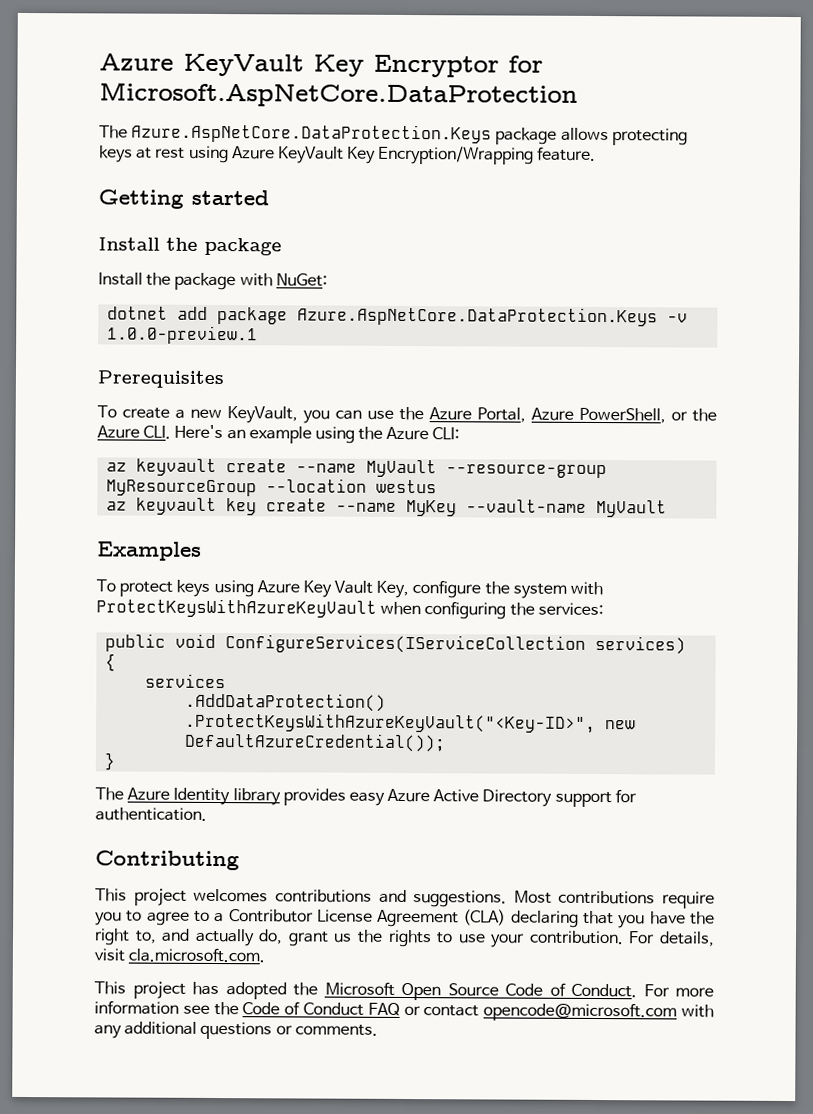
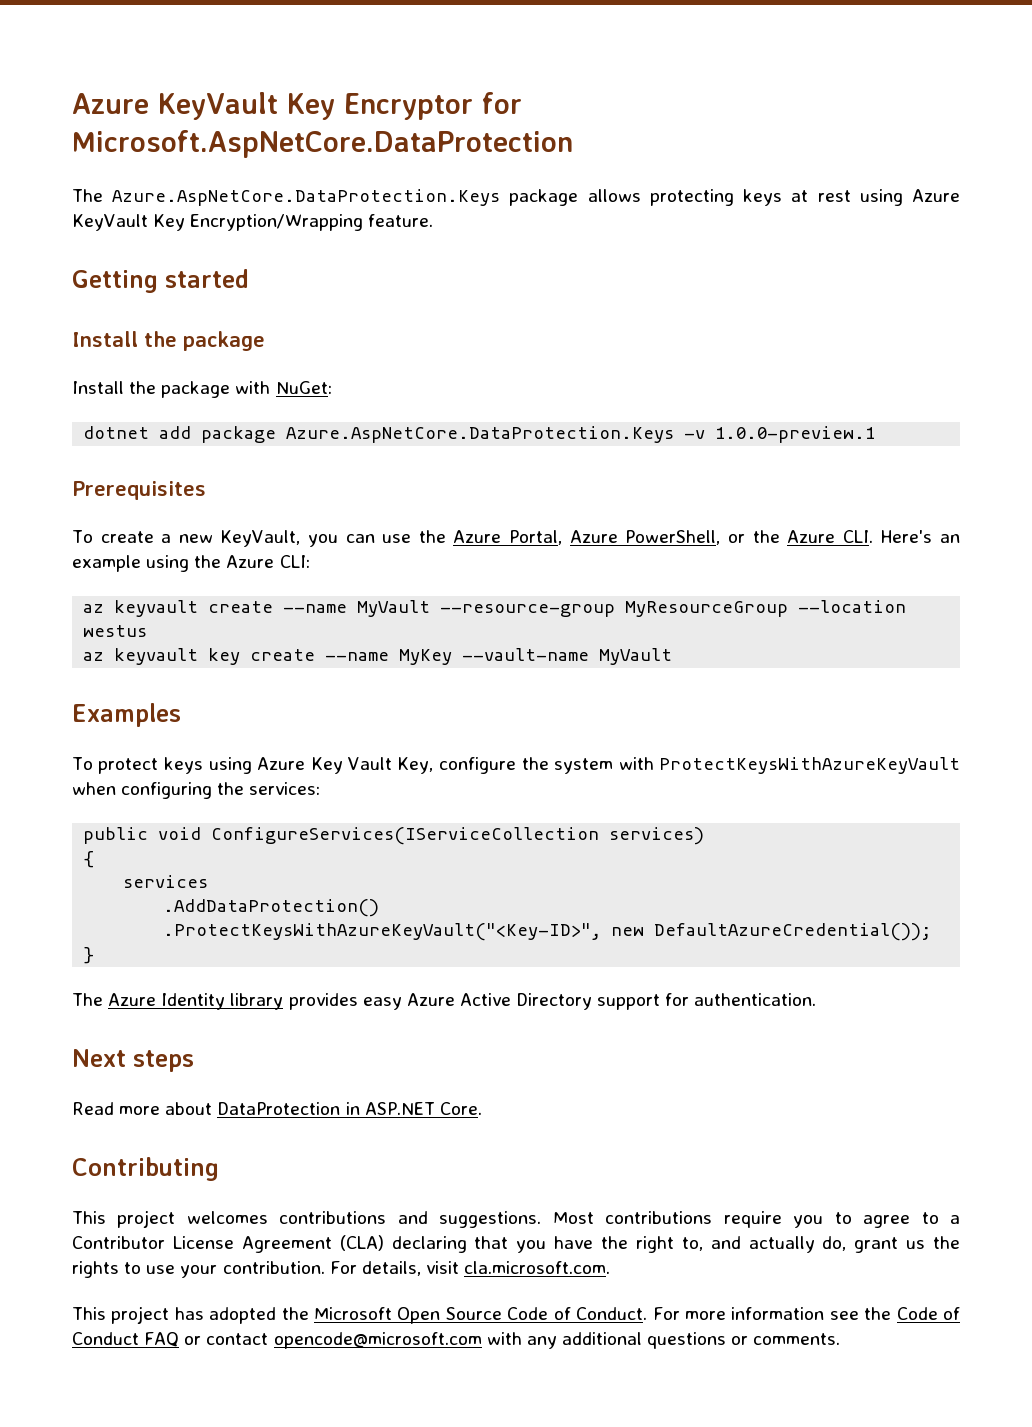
(207, 814) none -> [72,1049,194,1072] [72,1102,482,1115] // Next steps // Read more about DataProtection in ASP.NET Core.

